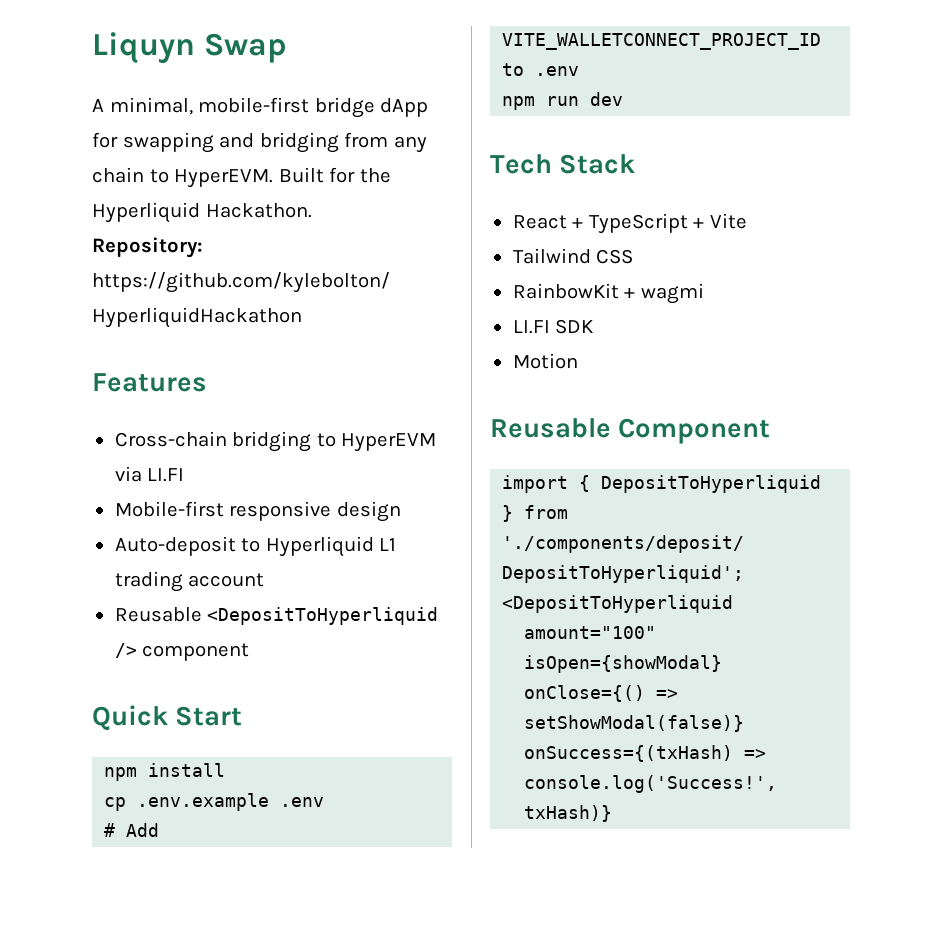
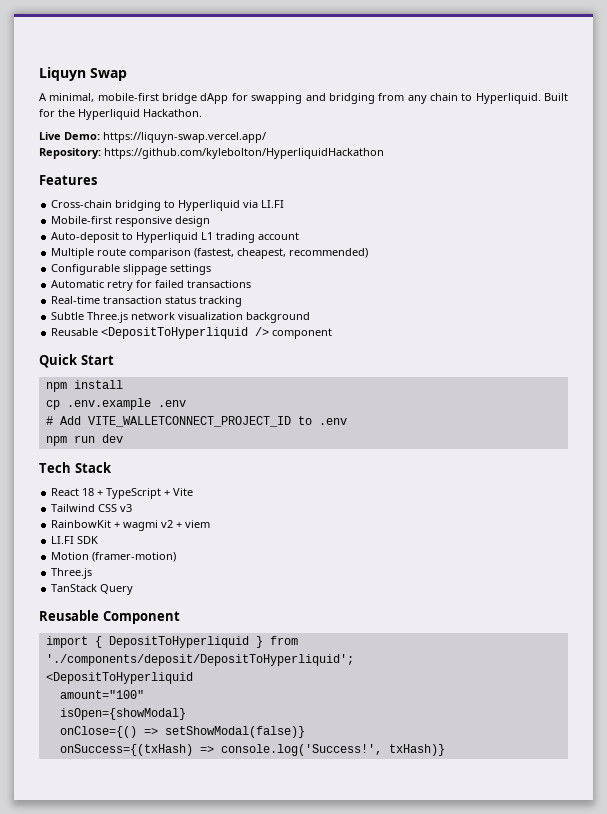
[174,169,274,188] HyperEVM. -> [475,93,541,104] Hyperliquid.
(312, 210) none -> [39,132,266,143] // Live Demo: https://liquyn-swap.vercel.app/
[341,433,437,452] HyperEVM -> [178,200,241,211] Hyperliquid
(265, 580) none -> [51,248,369,259] [51,264,212,275] [51,280,252,291] [51,296,243,307] [51,312,311,323] // Multiple route comparison (fastest, cheapest, recommended) // Configurable slippage settings // Automatic retry for failed transactions // Real-time transaction status tracking // Subtle Three.js network visualization background
(567, 222) none -> [82,488,95,496] 18
(634, 256) none -> [120,504,133,512] v3
(704, 293) none -> [161,520,211,528] v2 + viem
(578, 361) none -> [92,552,177,562] [51,568,93,579] [51,584,134,595] (framer-motion) // Three.js // TanStack Query

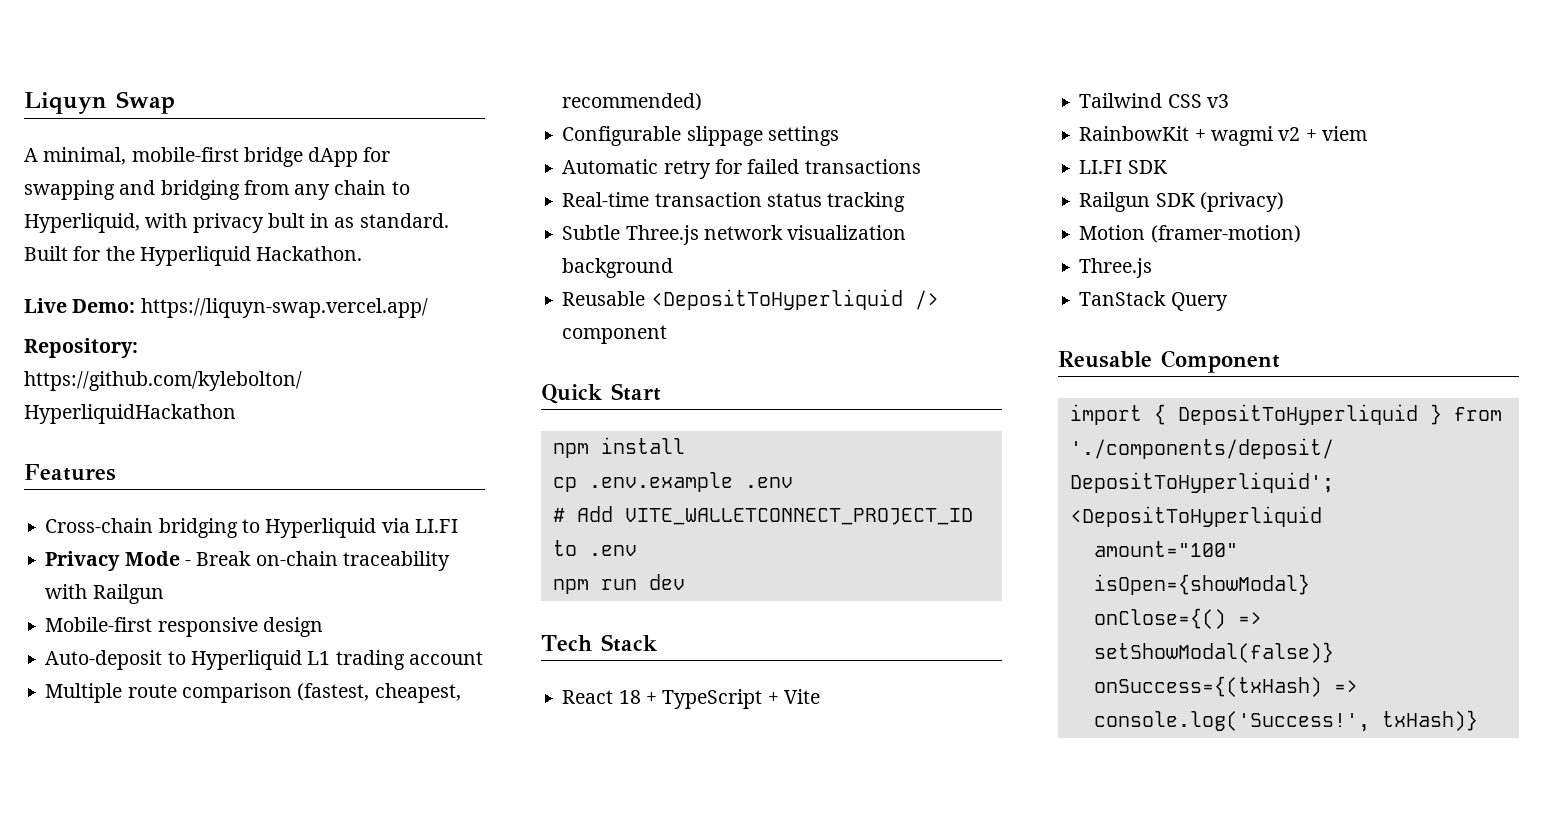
[475,93,541,104] Hyperliquid. -> [24,213,449,233] Hyperliquid, with privacy bult in as standard.
(285, 204) none -> [45,551,450,571] [45,584,164,604] // Privacy Mode - Break on-chain traceability with Railgun
(99, 540) none -> [1079,192,1284,212] // Railgun SDK (privacy)

